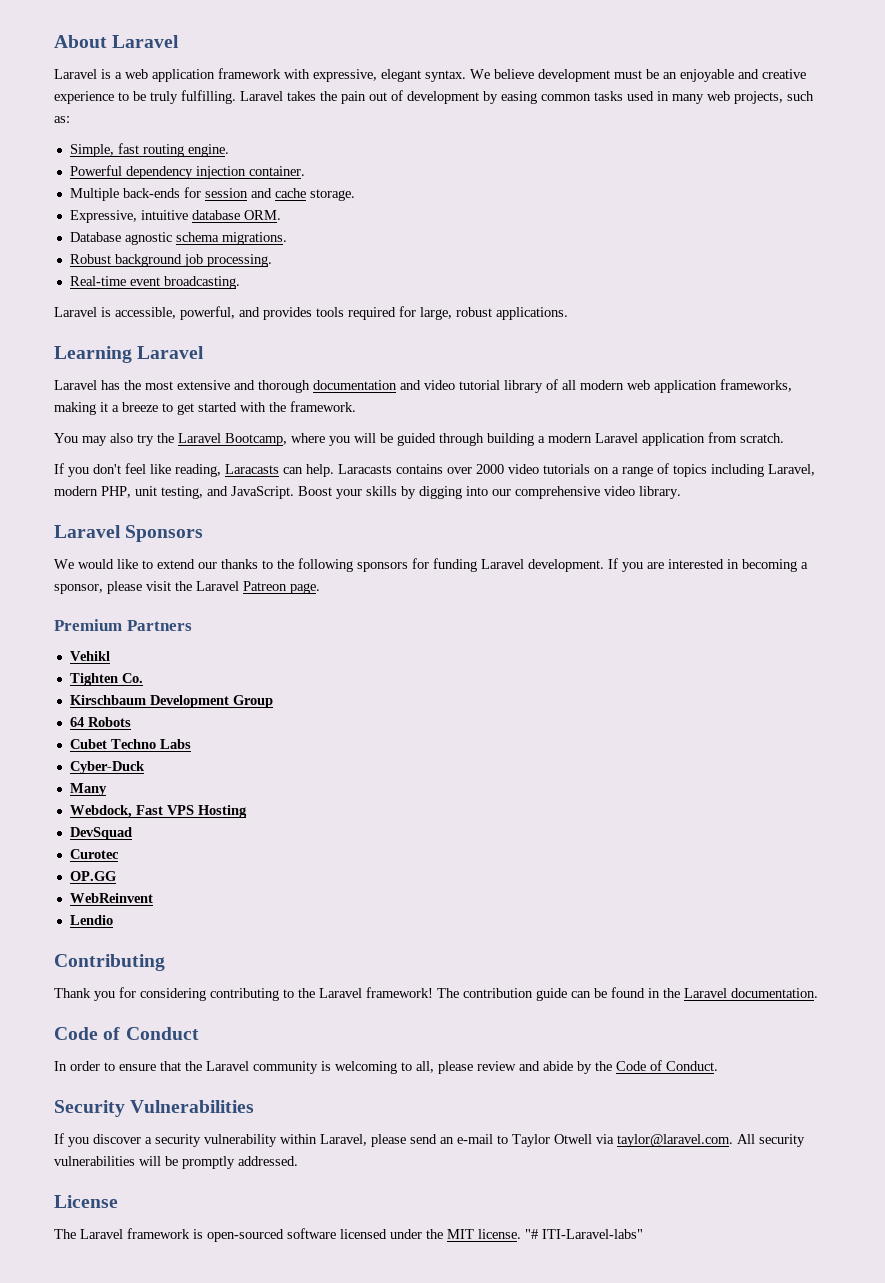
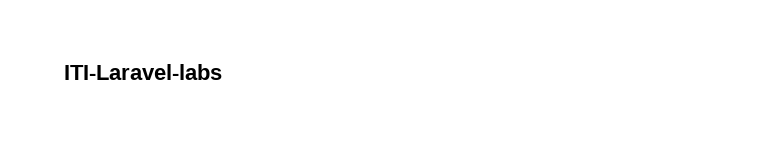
[54,35,180,48] [54,68,806,82] [54,90,814,104] [54,116,70,123] [69,143,229,157] [69,165,305,179] [69,187,355,201] [69,210,281,223] [69,232,287,245] [69,254,272,267] [69,276,240,289] [54,306,568,320] [54,346,205,363] [54,379,792,393] [54,401,356,415] [54,432,784,446] [54,463,815,477] [54,486,681,499] [54,525,204,542] [54,558,808,572] [54,581,320,594] [54,619,192,631] [69,651,110,661] [69,673,143,686] [69,695,273,708] [69,717,131,727] [69,739,191,749] [69,761,145,774] [69,783,107,796] [69,805,247,818] [69,827,132,840] [69,849,119,859] [69,871,116,881] [69,893,153,903] [69,915,113,925] [54,954,165,971] [54,987,818,1001] [54,1027,199,1040] [54,1060,718,1074] [54,1100,255,1117] [54,1133,805,1147] [54,1156,298,1169] [54,1195,118,1208] [54,1228,643,1242] About Laravel // Laravel is a web application framework with expressive, elegant syntax. We believe development must be an enjoyable and creative experience to be truly fulfilling. Laravel takes the pain out of development by easing common tasks used in many web projects, such as: // Simple, fast routing engine. // Powerful dependency injection container. // Multiple back-ends for session and cache storage. // Expressive, intuitive database ORM. // Database agnostic schema migrations. // Robust background job processing. // Real-time event broadcasting. // Laravel is accessible, powerful, and provides tools required for large, robust applications. // Learning Laravel // Laravel has the most extensive and thorough documentation and video tutorial library of all modern web application frameworks, making it a breeze to get started with the framework. // You may also try the Laravel Bootcamp, where you will be guided through building a modern Laravel application from scratch. // If you don't feel like reading, Laracasts can help. Laracasts contains over 2000 video tutorials on a range of topics including Laravel, modern PHP, unit testing, and JavaScript. Boost your skills by digging into our comprehensive video library. // Laravel Sponsors // We would like to extend our thanks to the following sponsors for funding Laravel development. If you are interested in becoming a sponsor, please visit the Laravel Patreon page. // Premium Partners // Vehikl // Tighten Co. // Kirschbaum Development Group // 64 Robots // Cubet Techno Labs // Cyber-Duck // Many // Webdock, Fast VPS Hosting // DevSquad // Curotec // OP.GG // WebReinvent // Lendio // Contributing // Thank you for considering contributing to the Laravel framework! The contribution guide can be found in the Laravel documentation. // Code of Conduct // In order to ensure that the Laravel community is welcoming to all, please review and abide by the Code of Conduct. // Security Vulnerabilities // If you discover a security vulnerability within Laravel, please send an e-mail to Taylor Otwell via taylor@laravel.com. All security vulnerabilities will be promptly addressed. // License // The Laravel framework is open-sourced software licensed under the MIT license. "# ITI-Laravel-labs" -> [64,64,222,80] ITI-Laravel-labs

